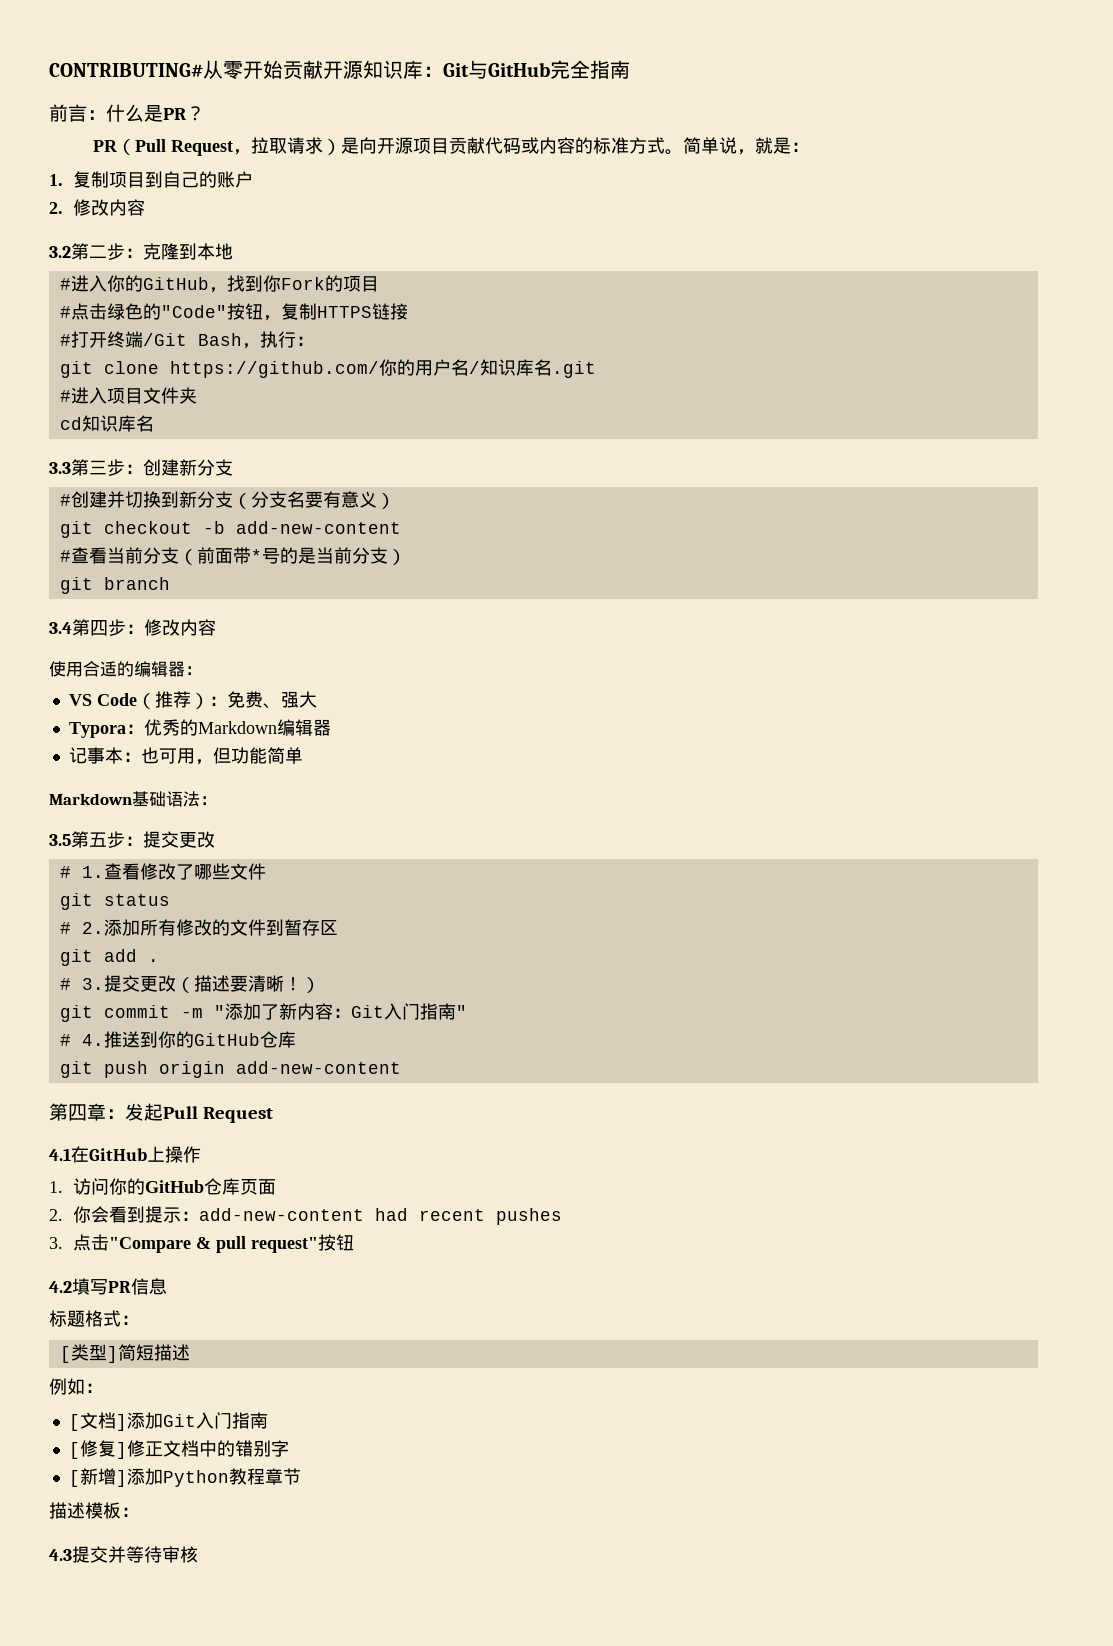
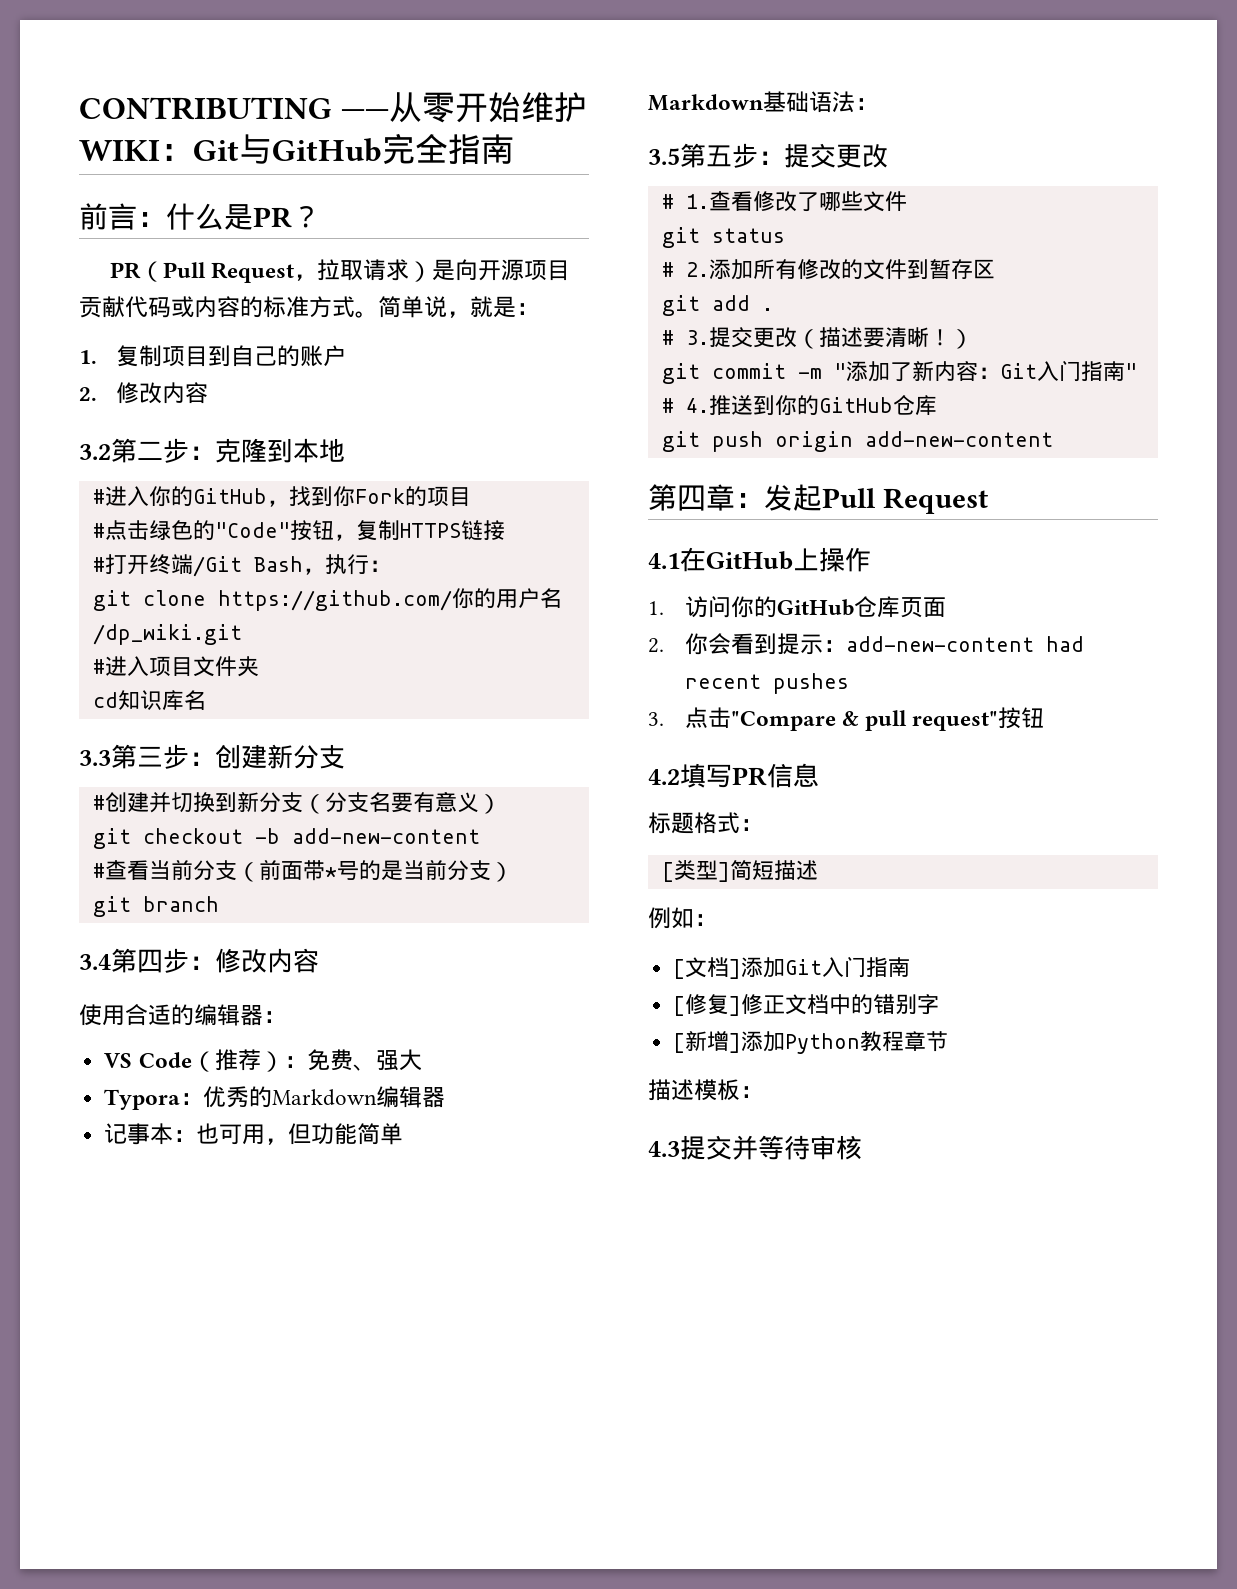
[49,60,423,80] CONTRIBUTING#从零开始贡献开源知识库 -> [79,92,587,123] [79,140,160,161] CONTRIBUTING ——从零开始维护WIKI
[468,359,596,378] /知识库名.git -> [92,624,242,645] /dp_wiki.git

